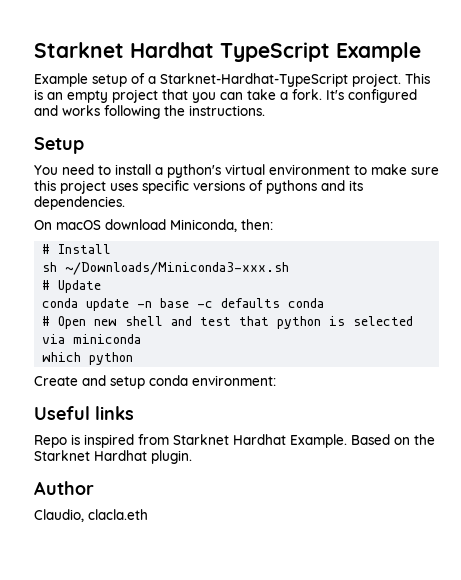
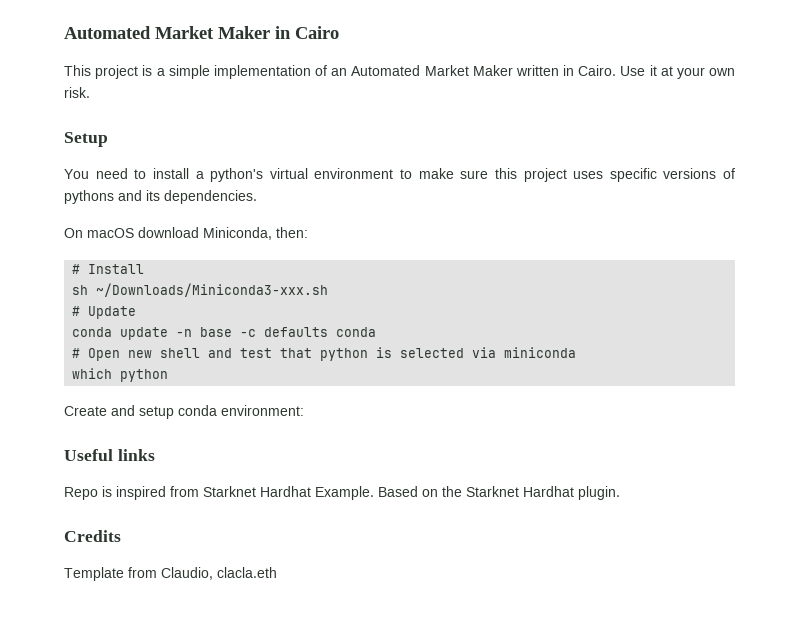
[34,42,421,62] [34,73,430,87] [34,89,417,103] [34,105,265,119] Starknet Hardhat TypeScript Example // Example setup of a Starknet-Hardhat-TypeScript project. This is an empty project that you can take a fork. It's configured and works following the instructions. -> [64,26,339,39] [64,65,735,79] [64,87,90,98] Automated Market Maker in Cairo // This project is a simple implementation of an Automated Market Maker written in Cairo. Use it at your own risk.
[34,481,94,495] Author // -> [64,530,121,542] [64,567,157,581] Credits // Template from

